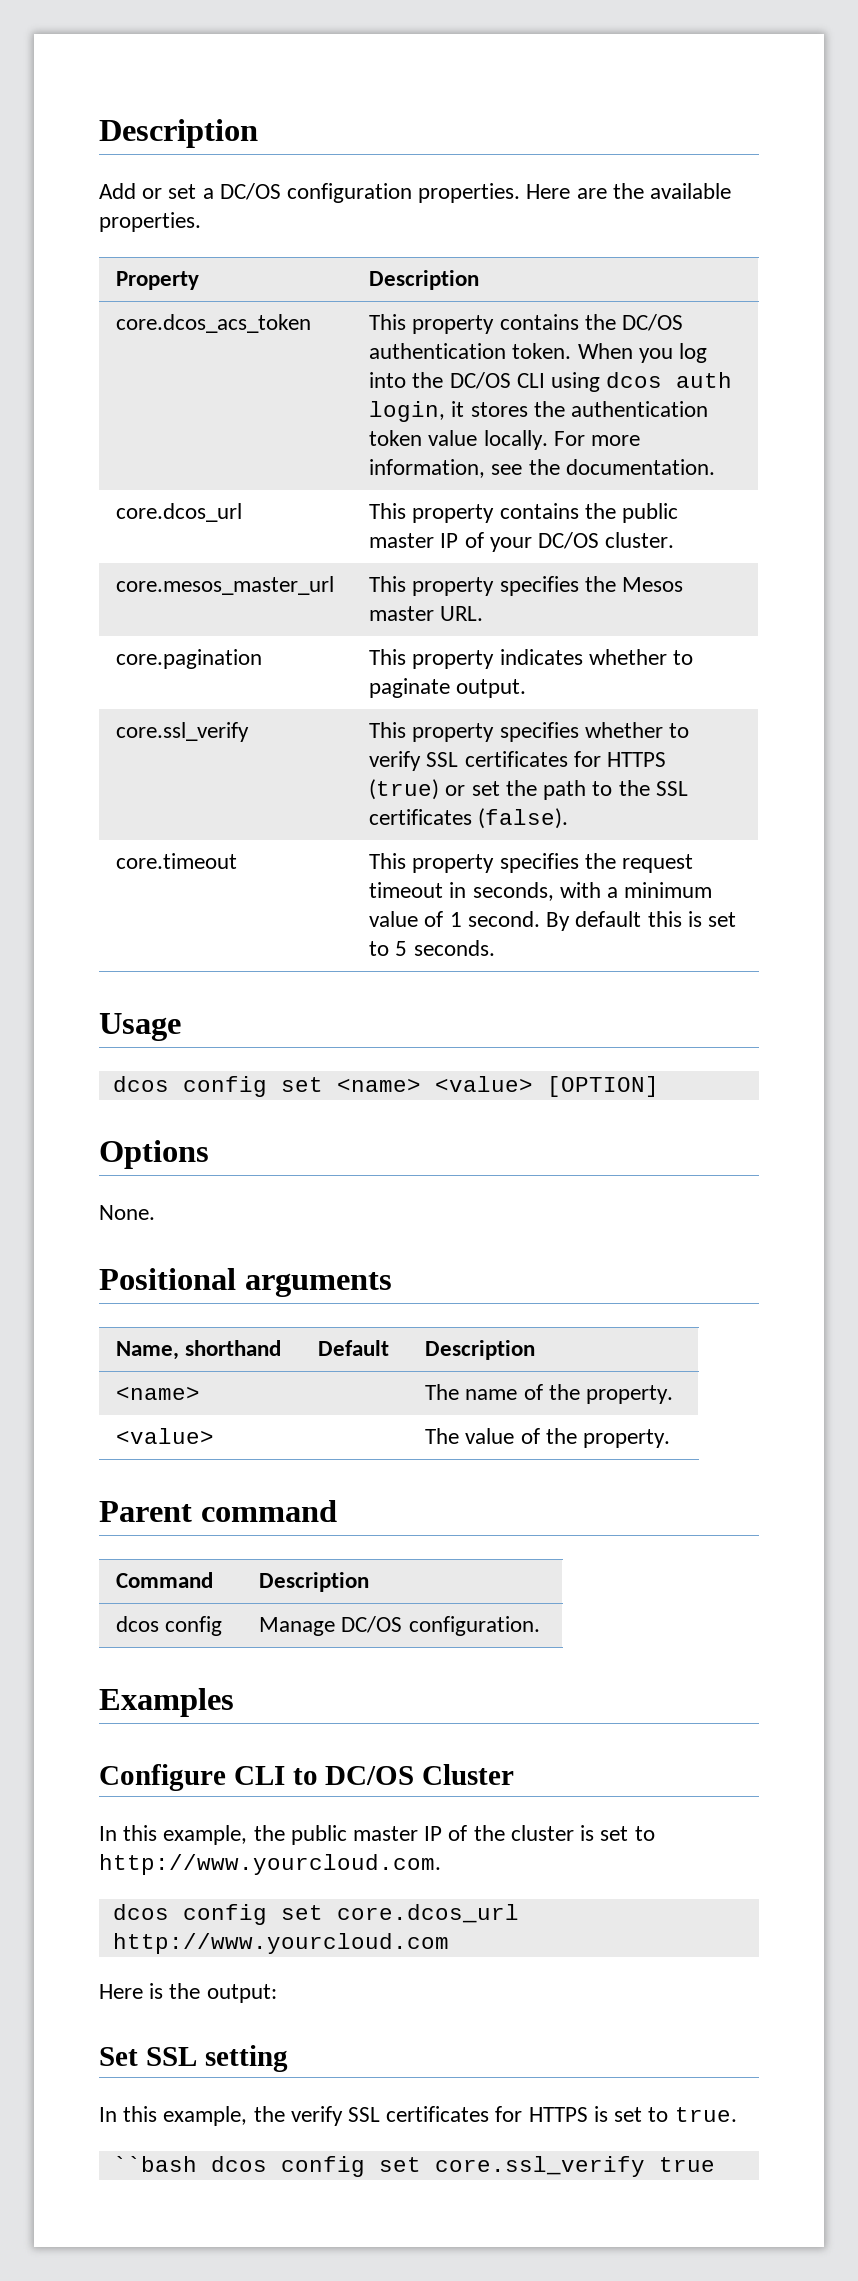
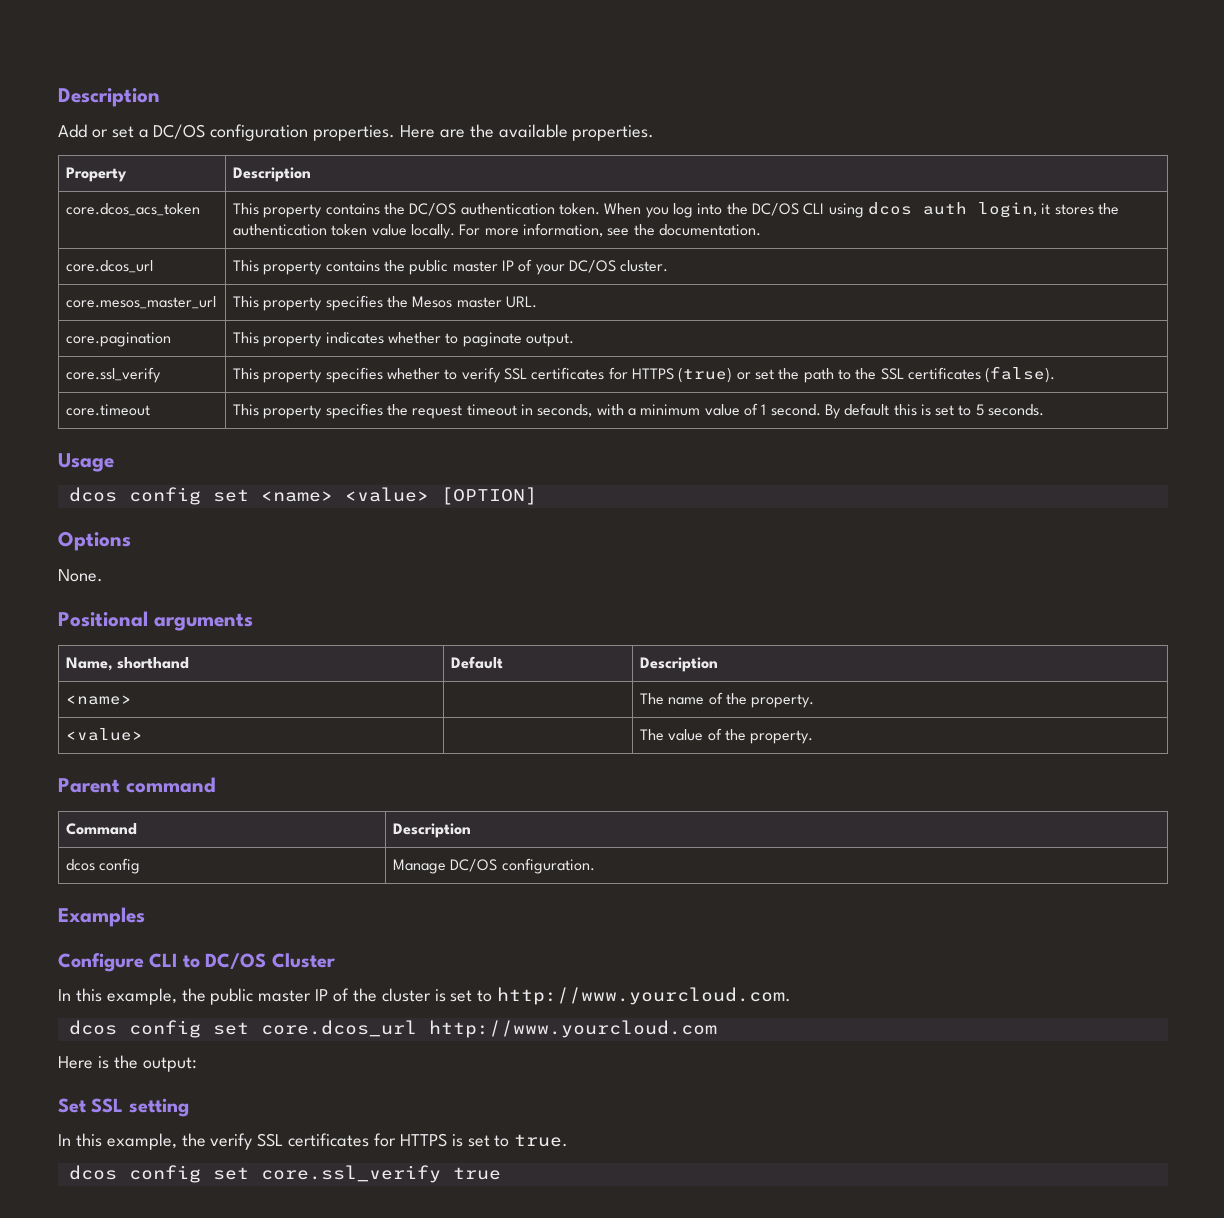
[112,2156,197,2172] ``bash -> (569, 1140) none

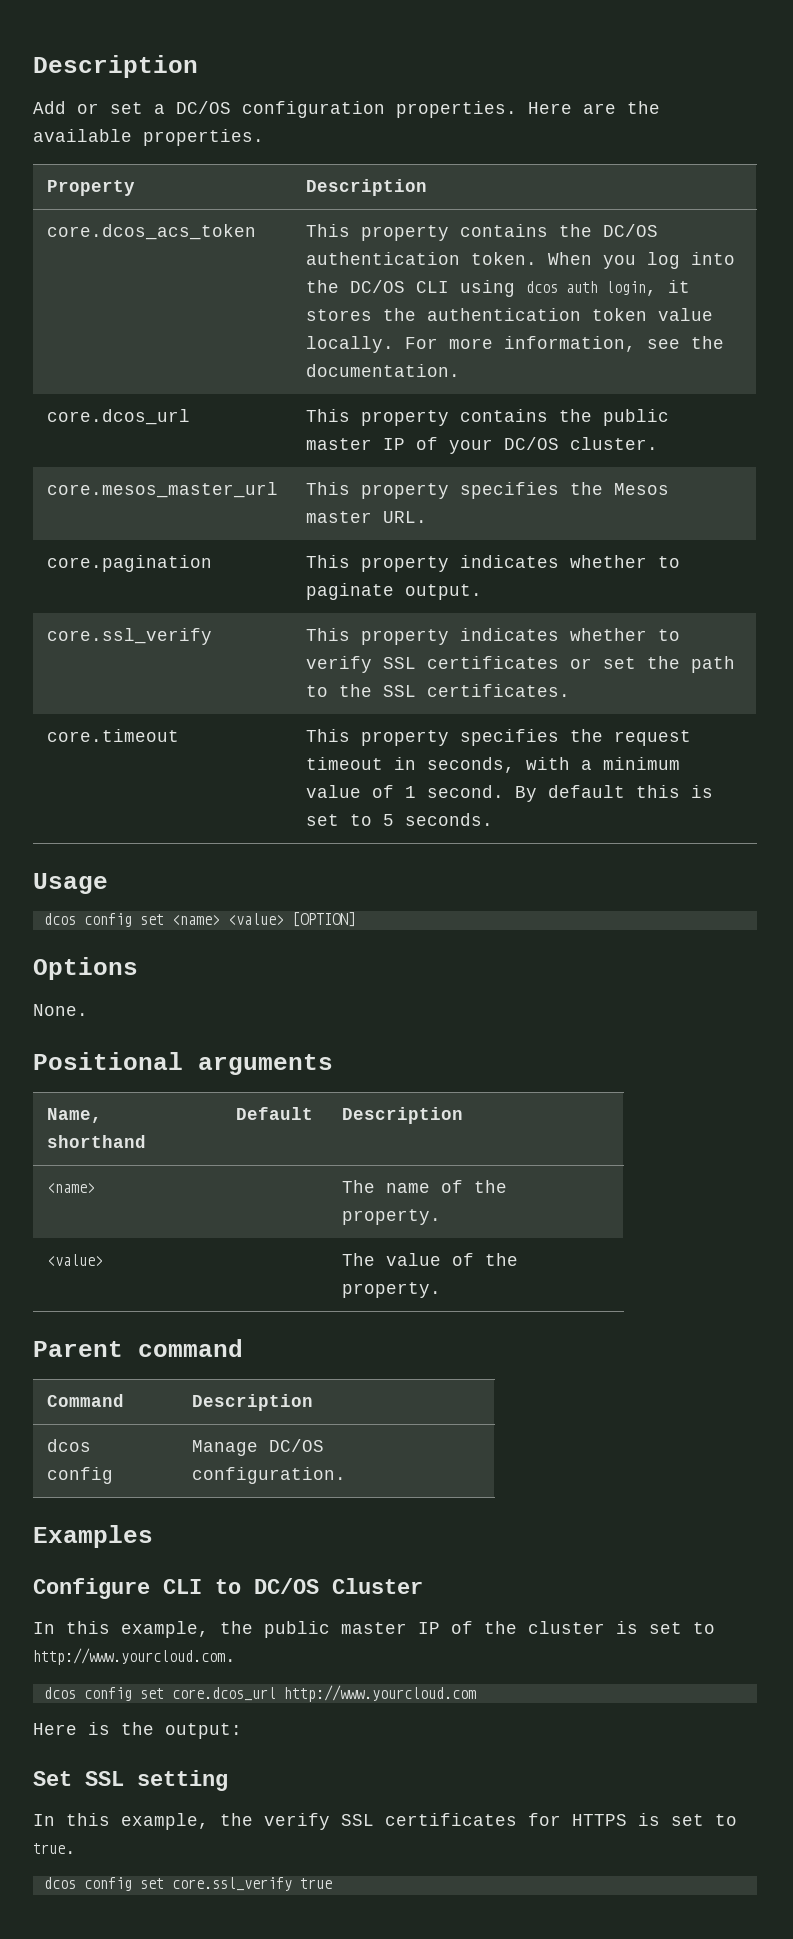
[325,367,383,383] specifies -> [459,628,559,641] indicates
[608,367,733,383] for HTTPS (true) -> (559, 662) none
[907,366,1056,383] certificates (false). -> [426,684,570,697] certificates.

